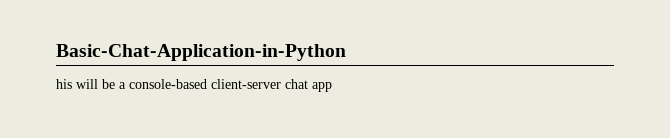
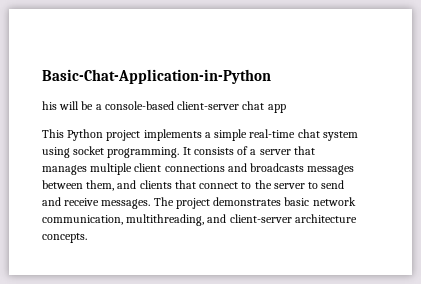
(332, 87) none -> [42,129,358,141] [42,146,315,158] [42,163,355,175] [42,180,345,191] [42,197,356,209] [42,214,357,226] [42,233,87,243] // This Python project implements a simple real-time chat system using socket programming. It consists of a server that manages multiple client connections and broadcasts messages between them, and clients that connect to the server to send and receive messages. The project demonstrates basic network communication, multithreading, and client-server architecture concepts.

